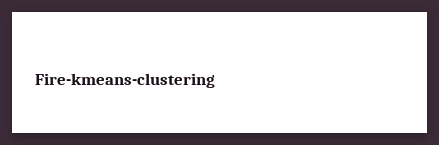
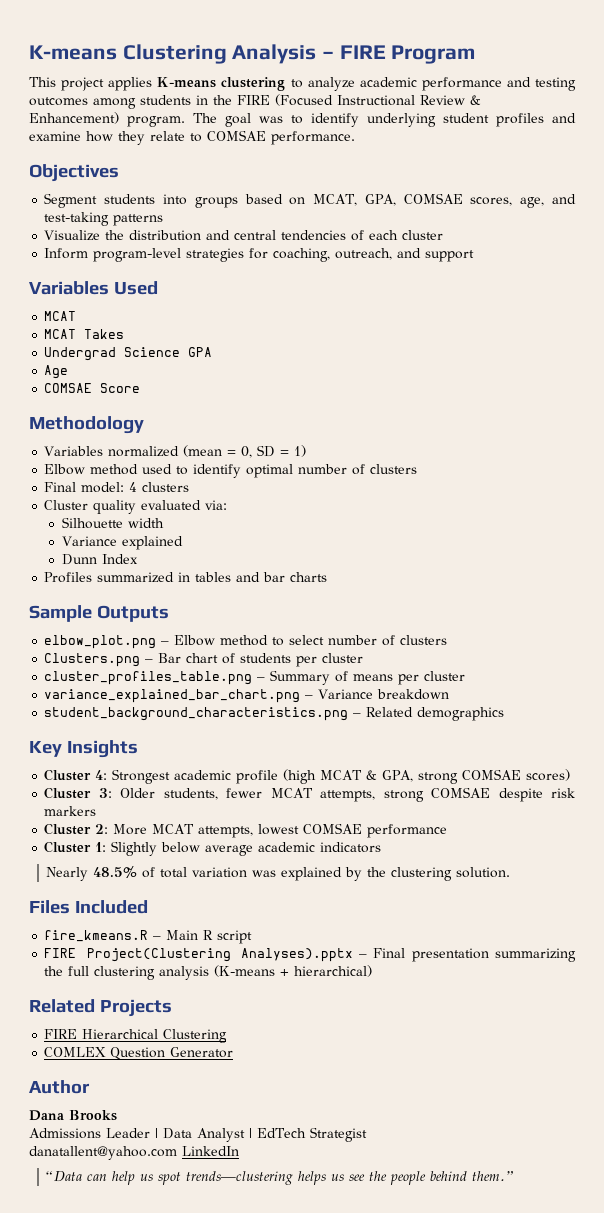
[35,73,215,88] Fire-kmeans-clustering -> [29,44,476,64] [29,77,577,91] [29,94,481,109] [29,112,576,127] [29,130,355,145] [29,164,119,182] [44,193,576,208] [44,212,164,226] [44,230,444,241] [44,248,475,262] [29,281,158,295] [44,311,77,321] [44,329,125,339] [44,347,213,361] [44,365,69,379] [44,383,141,393] [29,416,144,434] [44,445,307,458] [44,464,418,478] [44,482,190,493] [44,500,228,514] [61,517,164,529] [61,536,183,550] [61,554,138,565] [44,572,328,583] [29,605,169,622] [44,635,448,649] [44,653,364,667] [44,670,466,685] [44,689,450,703] [44,707,505,721] [29,740,138,758] [44,769,571,784] [44,787,575,802] [44,806,97,816] [44,823,448,838] [44,841,382,856] [46,866,511,881] [29,900,148,914] [44,930,253,944] [44,948,576,962] [44,965,373,980] [29,999,172,1017] [44,1029,228,1043] [44,1047,234,1060] [29,1080,90,1094] [29,1110,117,1121] [29,1127,367,1142] [29,1146,239,1160] [46,1171,514,1185] K-means Clustering Analysis – FIRE Program // This project applies K-means clustering to analyze academic performance and testing outcomes among students in the FIRE (Focused Instructional Review & Enhancement) program. The goal was to identify underlying student profiles and examine how they relate to COMSAE performance. // Objectives // Segment students into groups based on MCAT, GPA, COMSAE scores, age, and test-taking patterns // Visualize the distribution and central tendencies of each cluster // Inform program-level strategies for coaching, outreach, and support // Variables Used // MCAT // MCAT Takes // Undergrad Science GPA // Age // COMSAE Score // Methodology // Variables normalized (mean = 0, SD = 1) // Elbow method used to identify optimal number of clusters // Final model: 4 clusters // Cluster quality evaluated via: // Silhouette width // Variance explained // Dunn Index // Profiles summarized in tables and bar charts // Sample Outputs // elbow_plot.png – Elbow method to select number of clusters // Clusters.png – Bar chart of students per cluster // cluster_profiles_table.png – Summary of means per cluster // variance_explained_bar_chart.png – Variance breakdown // student_background_characteristics.png – Related demographics // Key Insights // Cluster 4: Strongest academic profile (high MCAT & GPA, strong COMSAE scores) // Cluster 3: Older students, fewer MCAT attempts, strong COMSAE despite risk markers // Cluster 2: More MCAT attempts, lowest COMSAE performance // Cluster 1: Slightly below average academic indicators // Nearly 48.5% of total variation was explained by the clustering solution. // Files Included // fire_kmeans.R – Main R script // FIRE Project(Clustering Analyses).pptx – Final presentation summarizing the full clustering analysis (K-means + hierarchical) // Related Projects // FIRE Hierarchical Clustering // COMLEX Question Generator // Author // Dana Brooks // Admissions Leader | Data Analyst | EdTech Strategist // danatallent@yahoo.com LinkedIn // “Data can help us spot trends—clustering helps us see the people behind them.”

